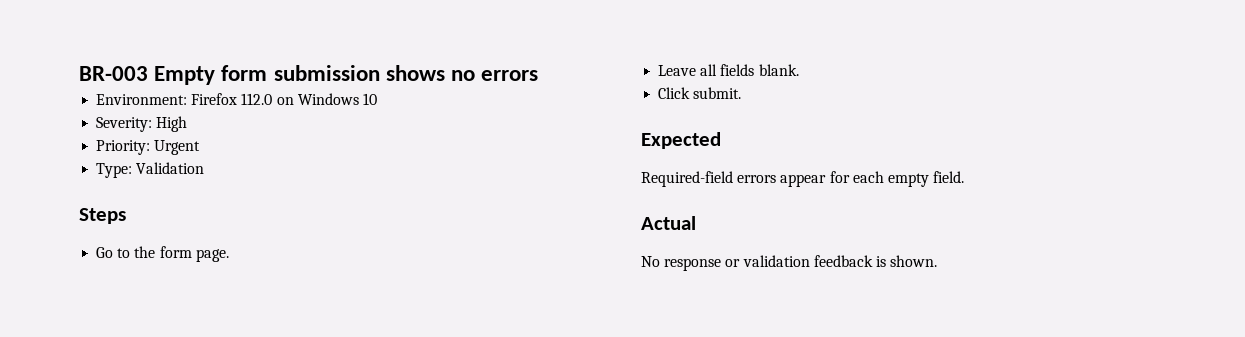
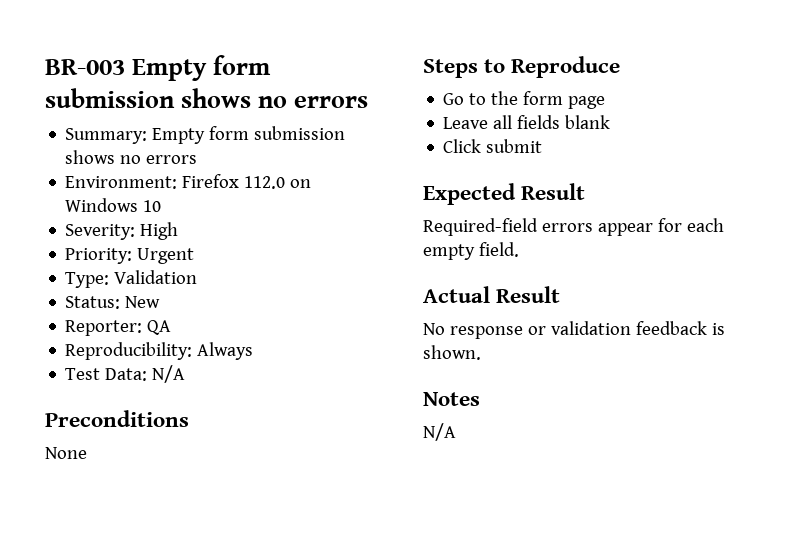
(539, 75) none -> [65,126,346,144] [65,150,198,164] // Summary: Empty form submission shows no errors
(205, 168) none -> [65,296,161,309] [65,320,172,336] [65,342,254,360] [65,365,186,383] [45,410,189,427] [45,447,87,459] // Status: New // Reporter: QA // Reproducibility: Always // Test Data: N/A // Preconditions // None
(126, 216) none -> [484,56,621,78] to Reproduce
[195,249,229,262] page. -> [568,96,606,109] page
[758,64,799,76] blank. -> [565,115,611,129] blank
[693,87,742,99] submit. -> [486,139,543,153] submit
(721, 140) none -> [521,183,586,200] Result
(696, 223) none -> [496,286,561,303] Result
(938, 261) none -> [423,392,480,406] [423,423,456,441] // Notes // N/A

